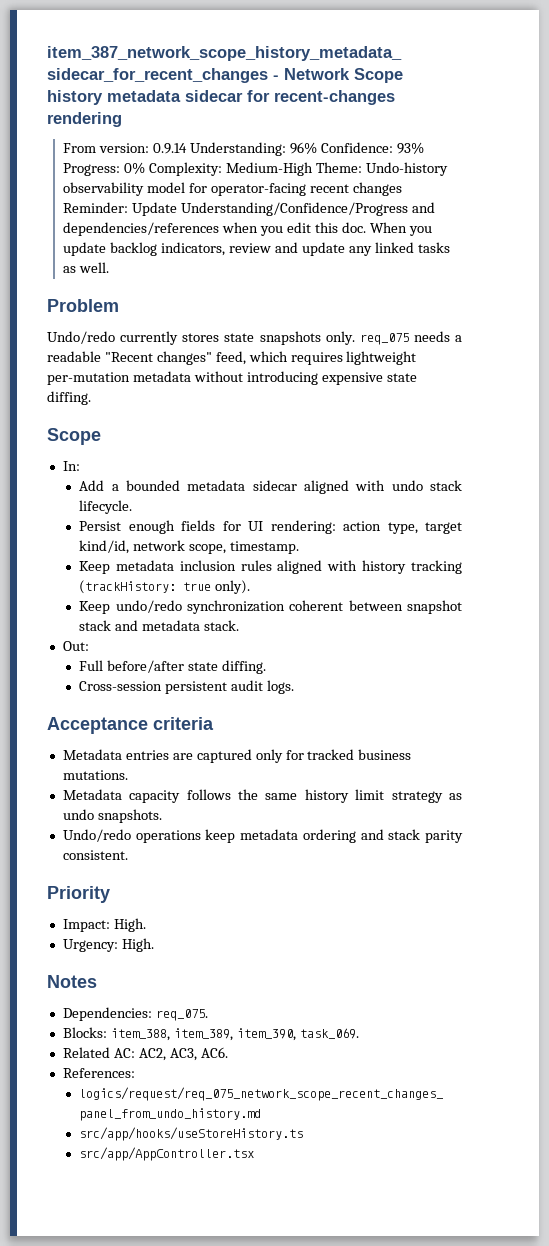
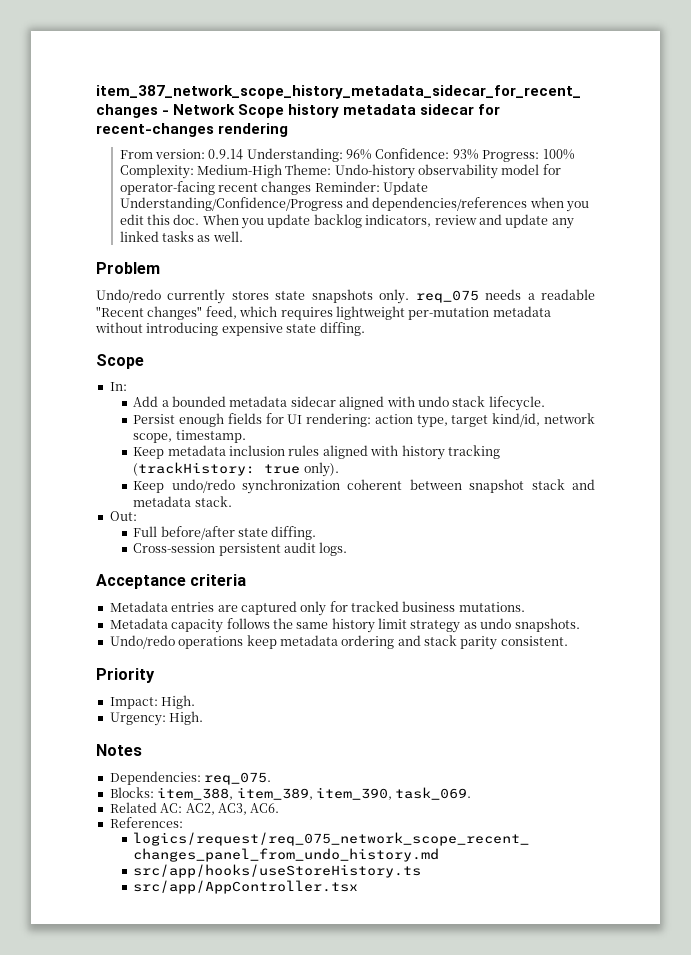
[124,162,146,174] 0% -> [542,149,575,160] 100%

